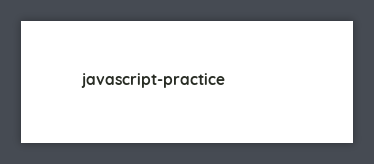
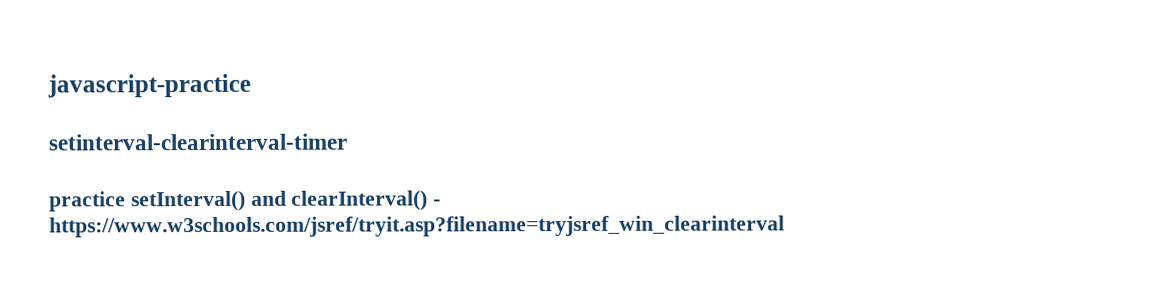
(225, 80) none -> [48,133,347,151] [49,190,442,212] [49,215,785,238] // setinterval-clearinterval-timer // practice setInterval() and clearInterval() - https://www.w3schools.com/jsref/tryit.asp?filename=tryjsref_win_clearinterval

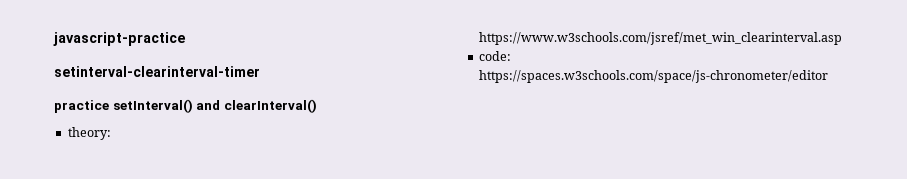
[433,199,442,206] [49,215,785,238] - https://www.w3schools.com/jsref/tryit.asp?filename=tryjsref_win_clearinterval -> [67,127,111,140] [478,32,842,45] [478,51,511,61] [478,70,828,83] // theory: https://www.w3schools.com/jsref/met_win_clearinterval.asp // code: https://spaces.w3schools.com/space/js-chronometer/editor

